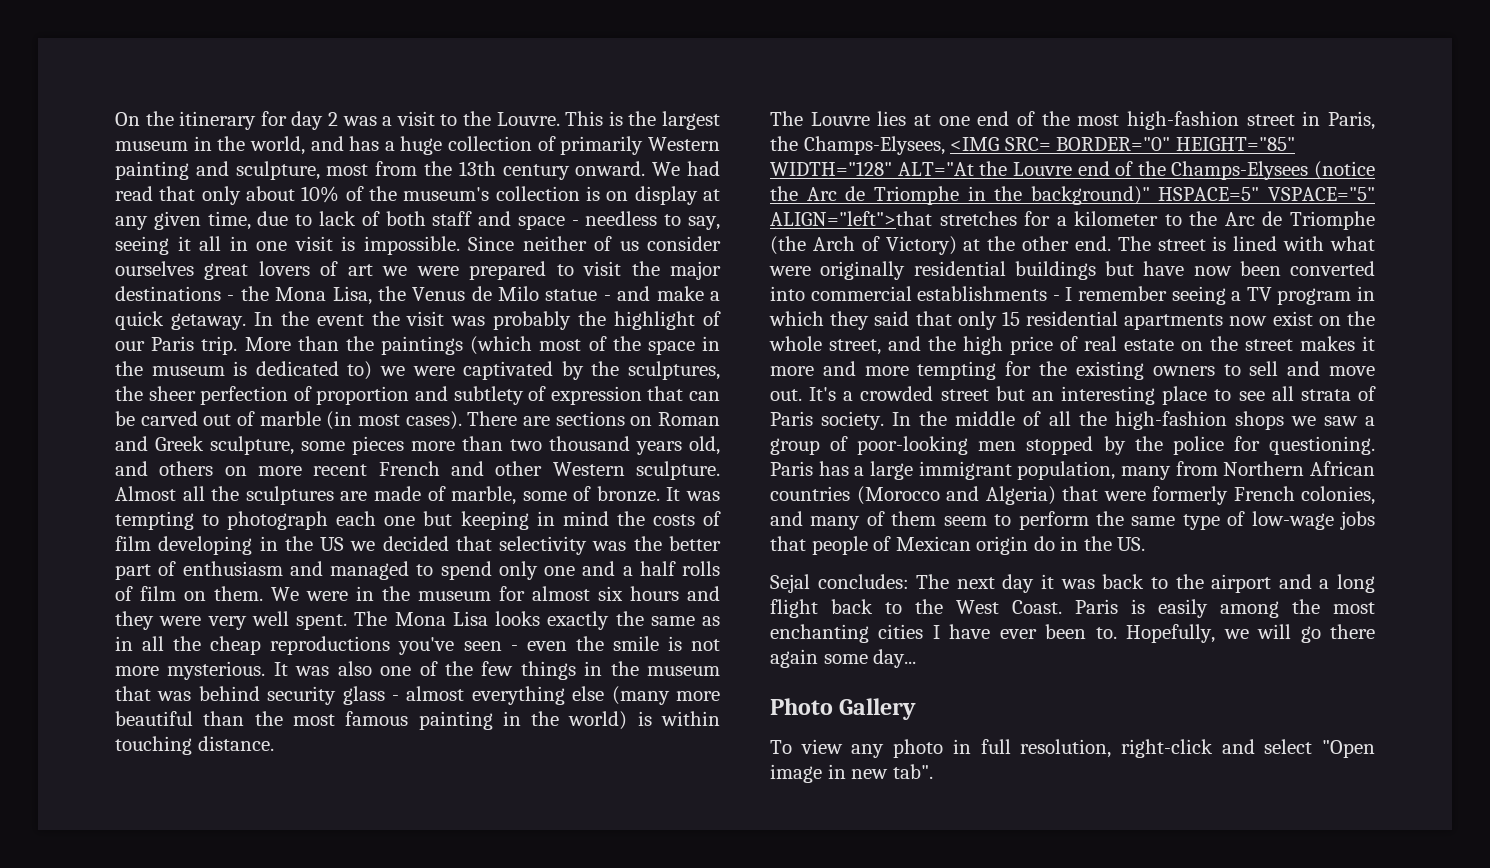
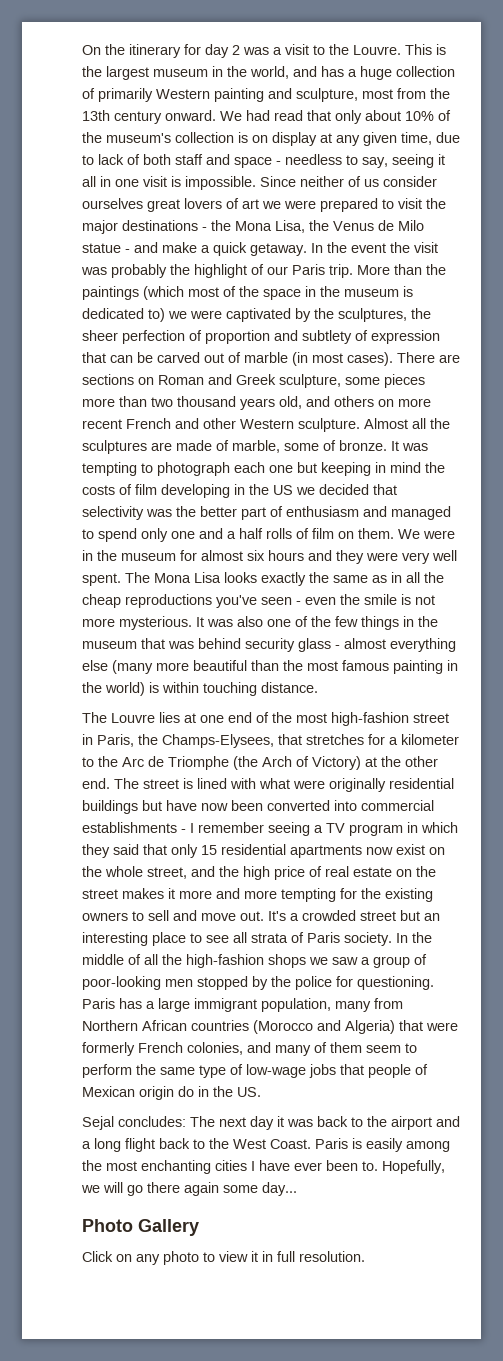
[950,137,1295,151] [770,161,1375,180] [770,186,1375,205] [770,211,932,226] <IMG SRC= BORDER="0" HEIGHT="85" WIDTH="128" ALT="At the Louvre end of the Champs-Elysees (notice the Arc de Triomphe in the background)" HSPACE=5" VSPACE="5" ALIGN="left">that -> [278,734,302,745] that
[770,739,1375,758] [770,764,933,783] To view any photo in full resolution, right-click and select "Open image in new tab". -> [82,1251,365,1265] Click on any photo to view it in full resolution.

